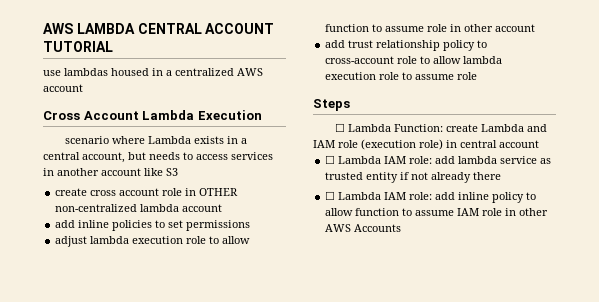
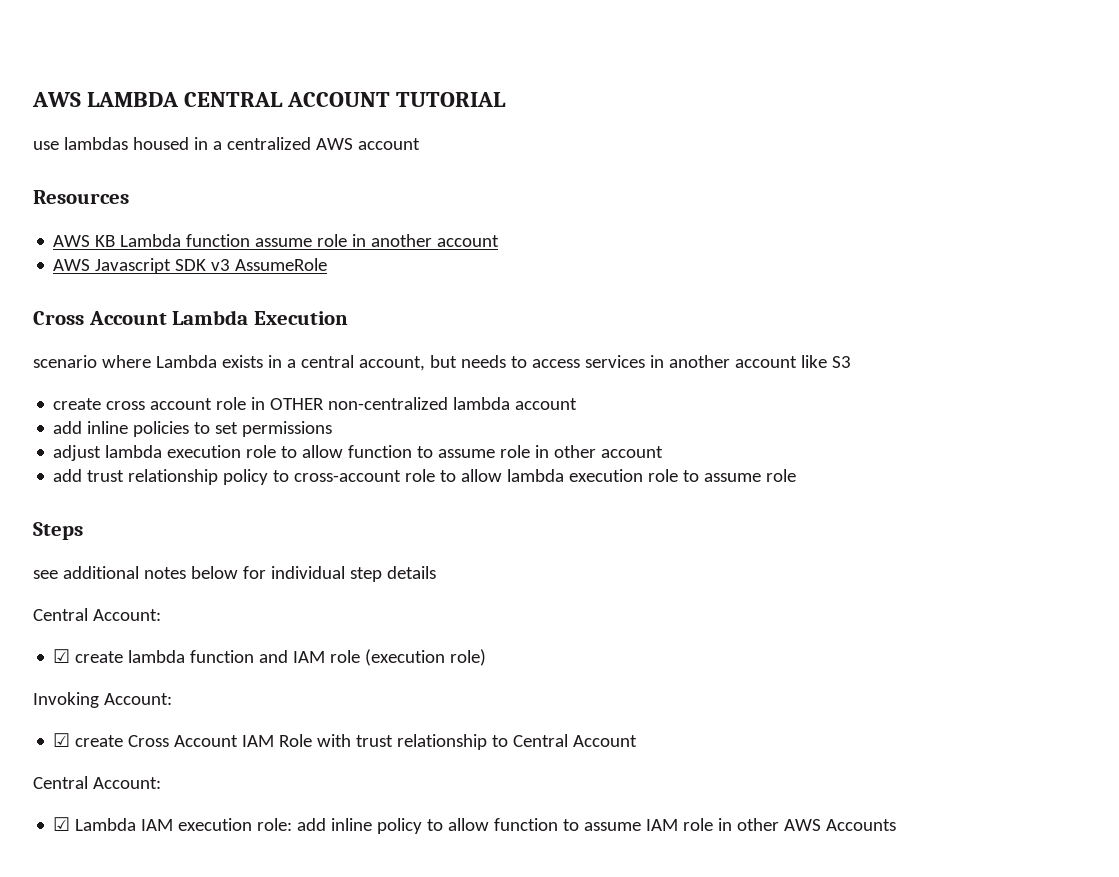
(83, 88) none -> [33,190,129,204] [53,234,500,247] [53,258,328,274] // Resources // AWS KB Lambda function assume role in another account // AWS Javascript SDK v3 AssumeRole
[335,123,525,132] ☐ Lambda Function: create Lambda -> [33,566,436,582] [33,608,161,621] [53,649,255,663] see additional notes below for individual step details // Central Account: // ☑ create lambda function
[446,140,539,148] [325,155,552,164] [325,172,502,183] [325,191,407,200] in central account // ☐ Lambda IAM role: add lambda service as trusted entity if not already there // ☐ Lambda IAM -> [33,692,172,708] [53,733,638,750] [33,776,161,789] [53,817,253,831] // Invoking Account: // ☑ create Cross Account IAM Role with trust relationship to Central Account // Central Account: // ☑ Lambda IAM execution

